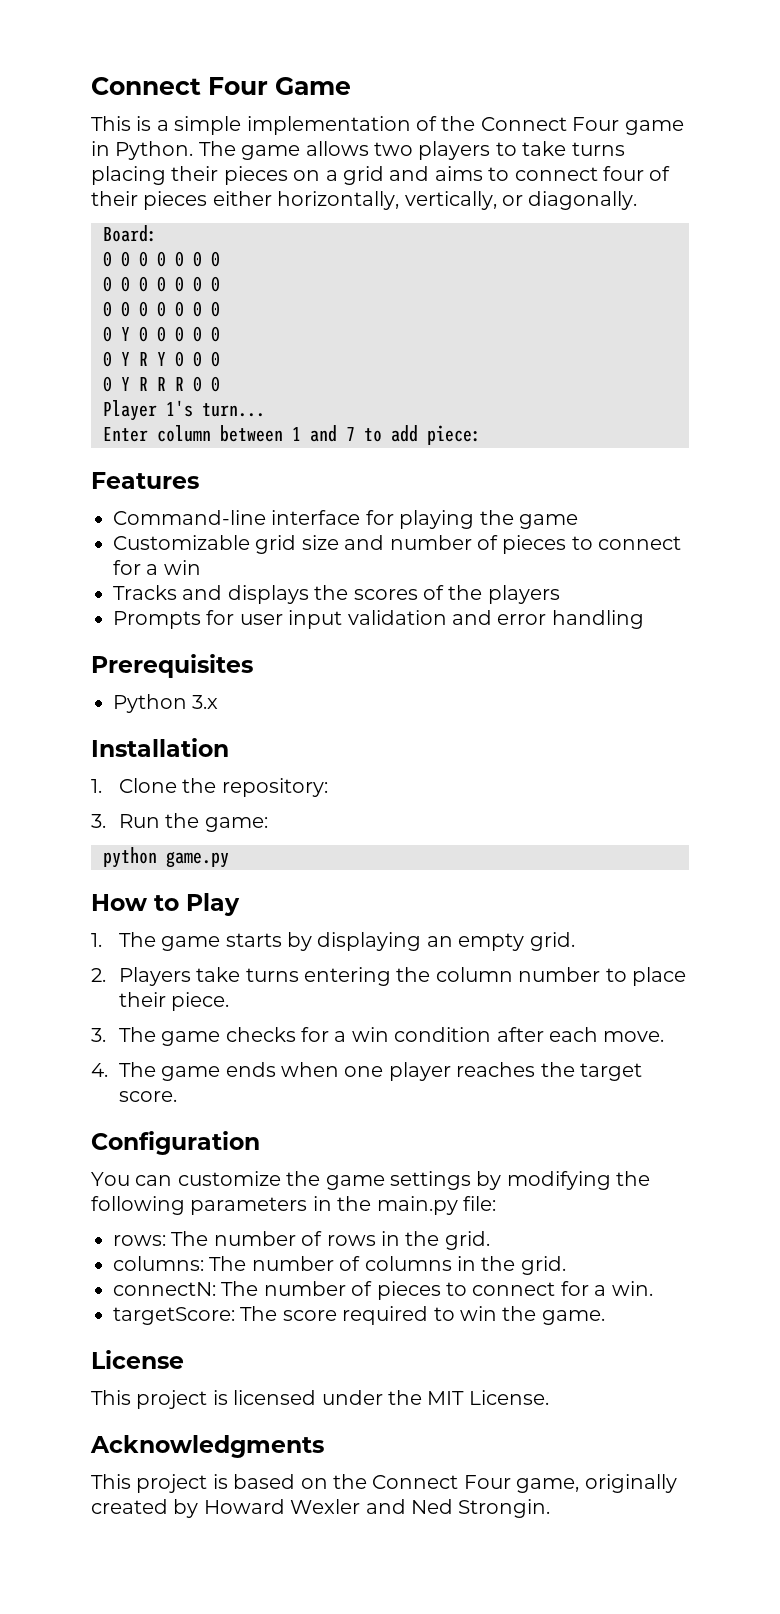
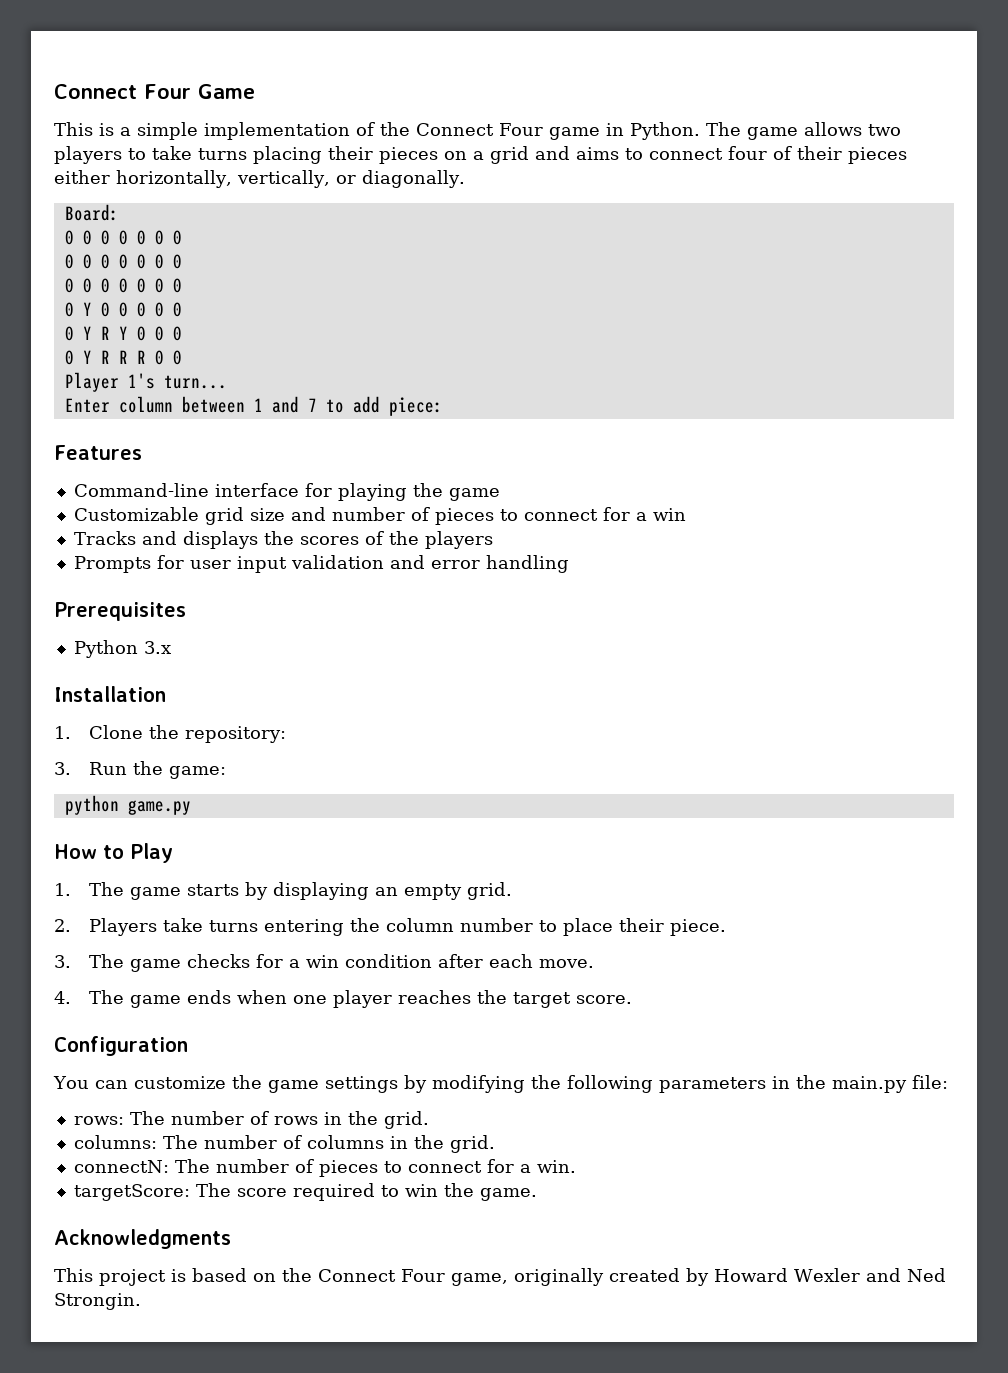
[91,1350,184,1369] [91,1390,549,1409] // License // This project is licensed under the MIT License. -> (537, 1194) none

